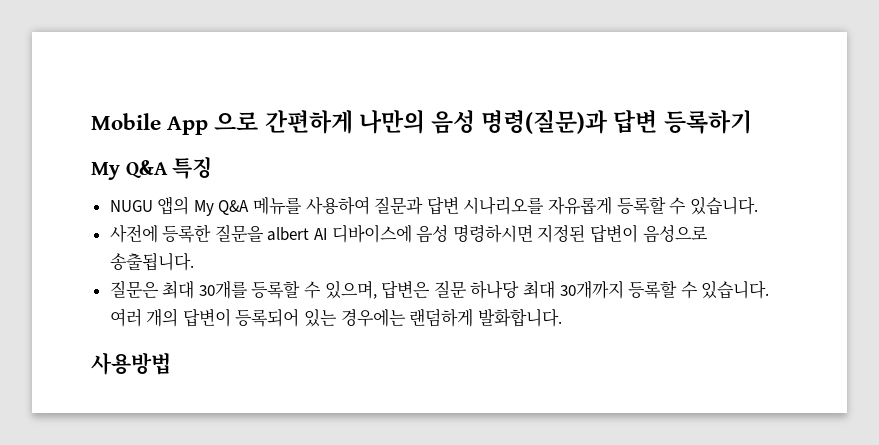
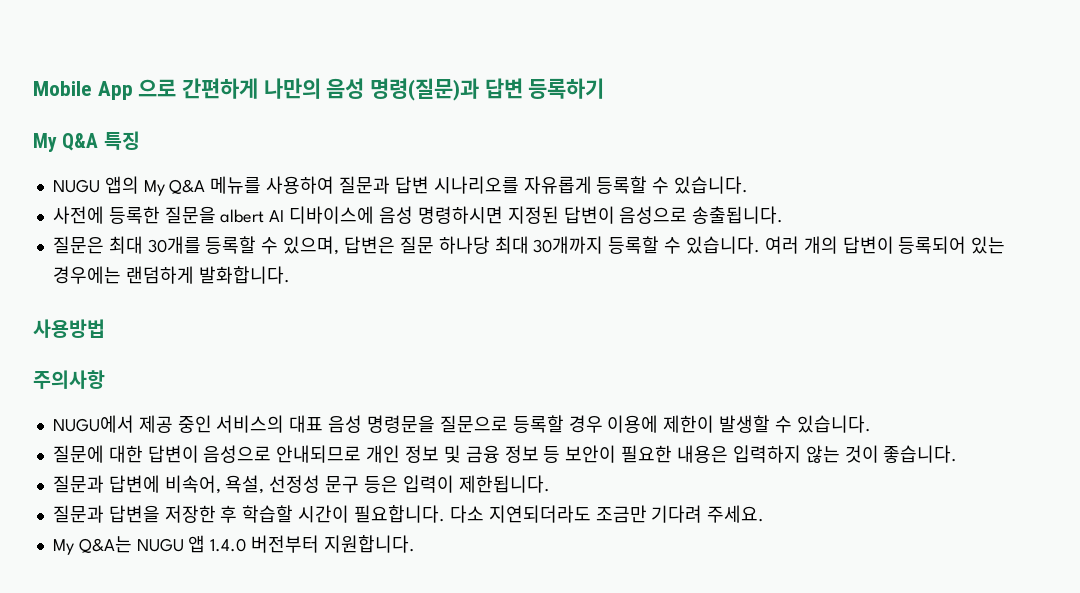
(171, 363) none -> [33,370,105,389] [52,415,871,433] [52,445,958,463] [52,475,550,494] [52,505,765,523] [52,535,415,555] // 주의사항 // NUGU에서 제공 중인 서비스의 대표 음성 명령문을 질문으로 등록할 경우 이용에 제한이 발생할 수 있습니다. // 질문에 대한 답변이 음성으로 안내되므로 개인 정보 및 금융 정보 등 보안이 필요한 내용은 입력하지 않는 것이 좋습니다. // 질문과 답변에 비속어, 욕설, 선정성 문구 등은 입력이 제한됩니다. // 질문과 답변을 저장한 후 학습할 시간이 필요합니다. 다소 지연되더라도 조금만 기다려 주세요. // My Q&A는 NUGU 앱 1.4.0 버전부터 지원합니다.

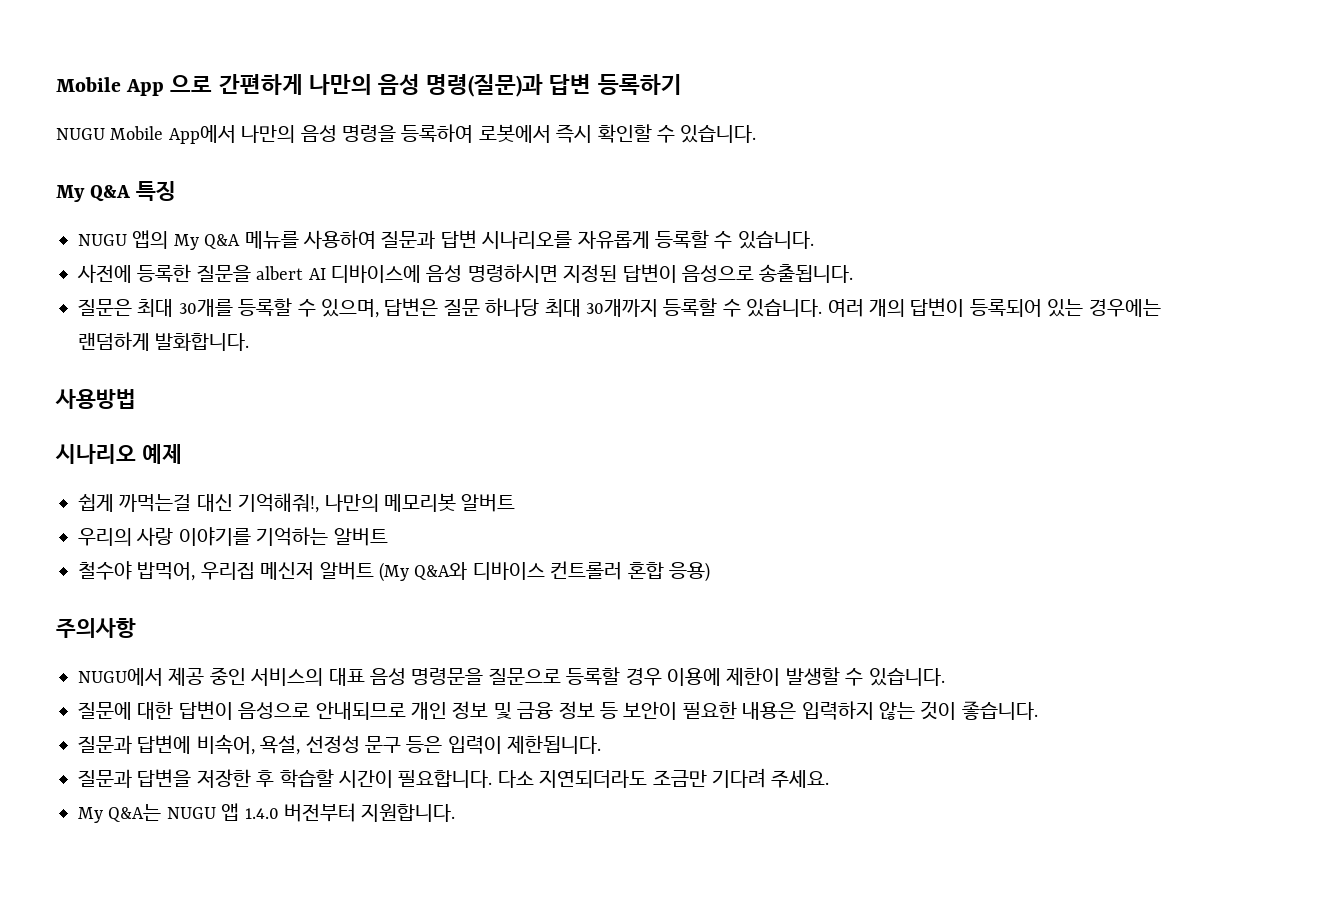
(605, 88) none -> [56,124,757,144] // NUGU Mobile App에서 나만의 음성 명령을 등록하여 로봇에서 즉시 확인할 수 있습니다.
(105, 328) none -> [55,444,182,464] [78,493,516,513] [78,527,388,546] [78,561,710,582] // 시나리오 예제 // 쉽게 까먹는걸 대신 기억해줘!, 나만의 메모리봇 알버트 // 우리의 사랑 이야기를 기억하는 알버트 // 철수야 밥먹어, 우리집 메신저 알버트 (My Q&A와 디바이스 컨트롤러 혼합 응용)

